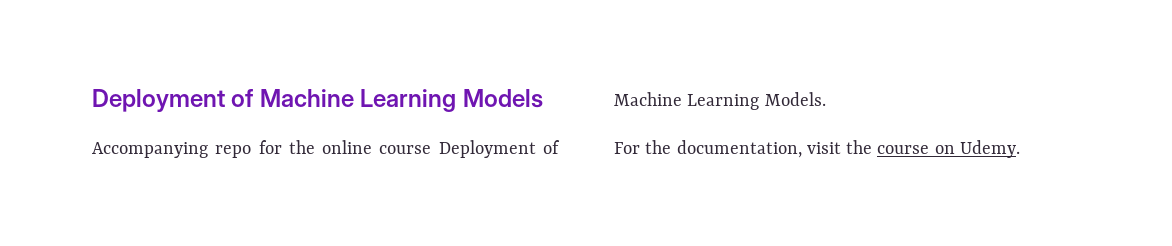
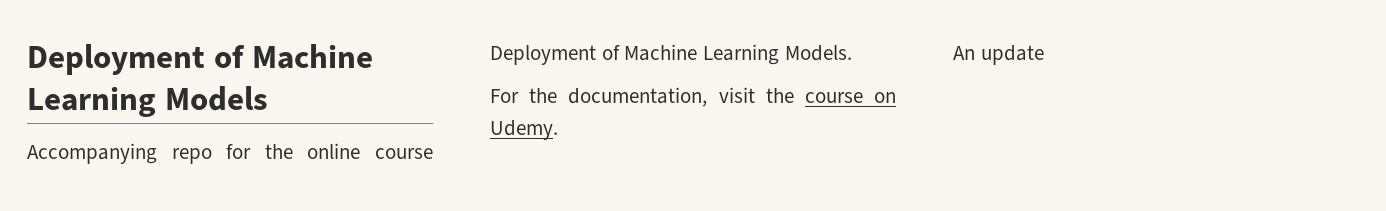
(1020, 149) none -> [953,45,1044,65] // An update

